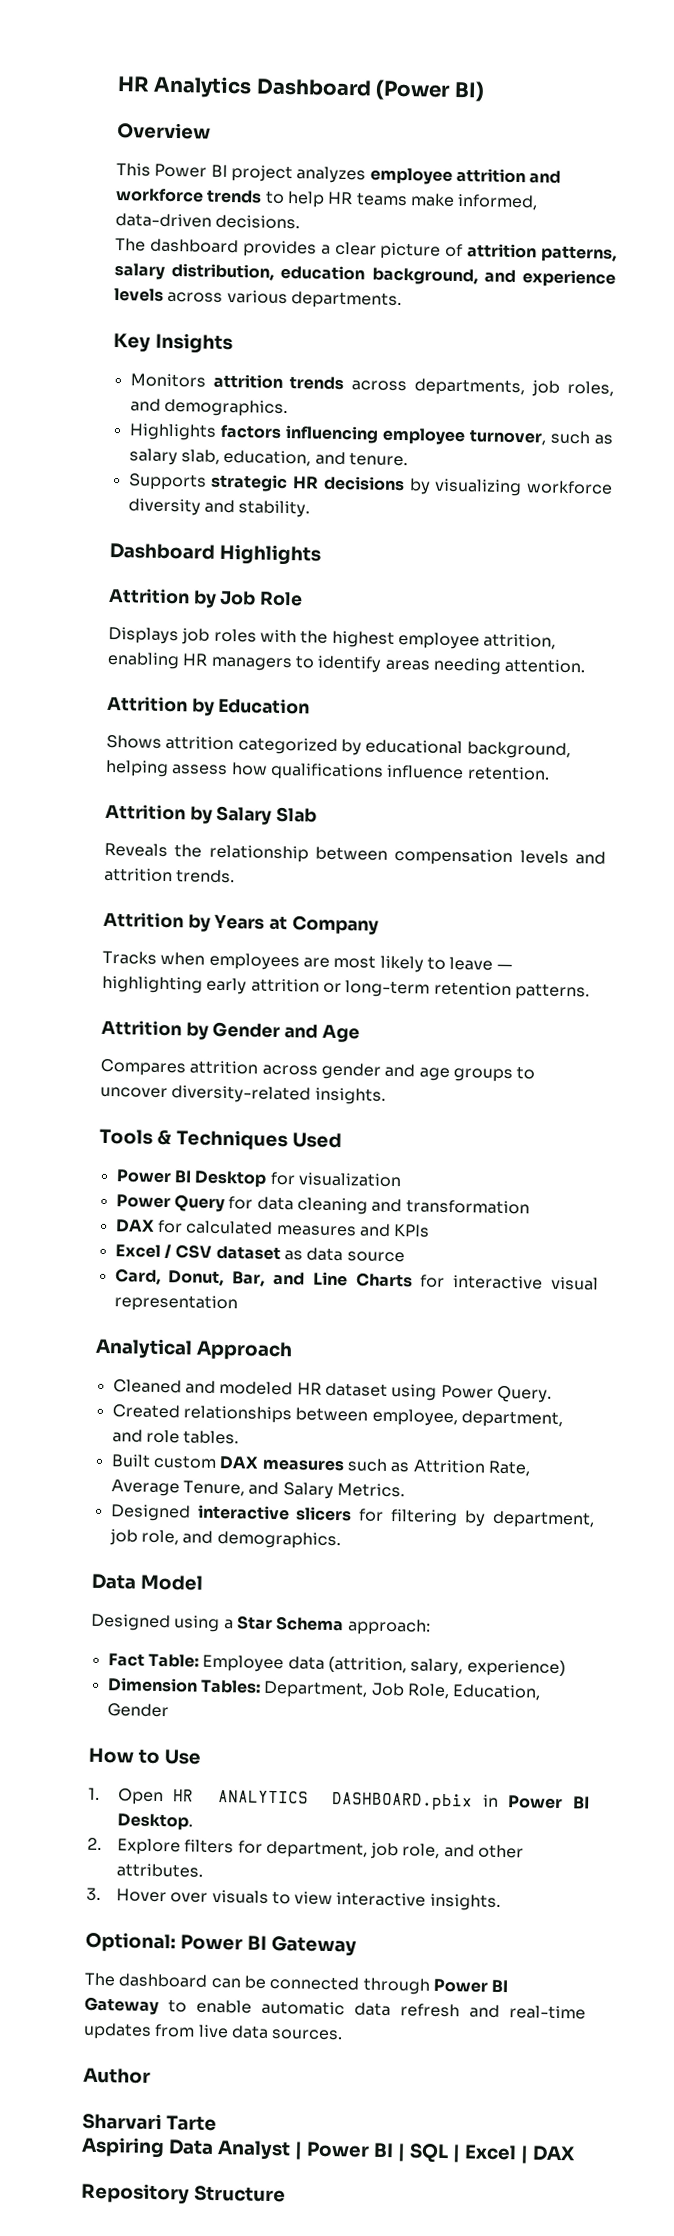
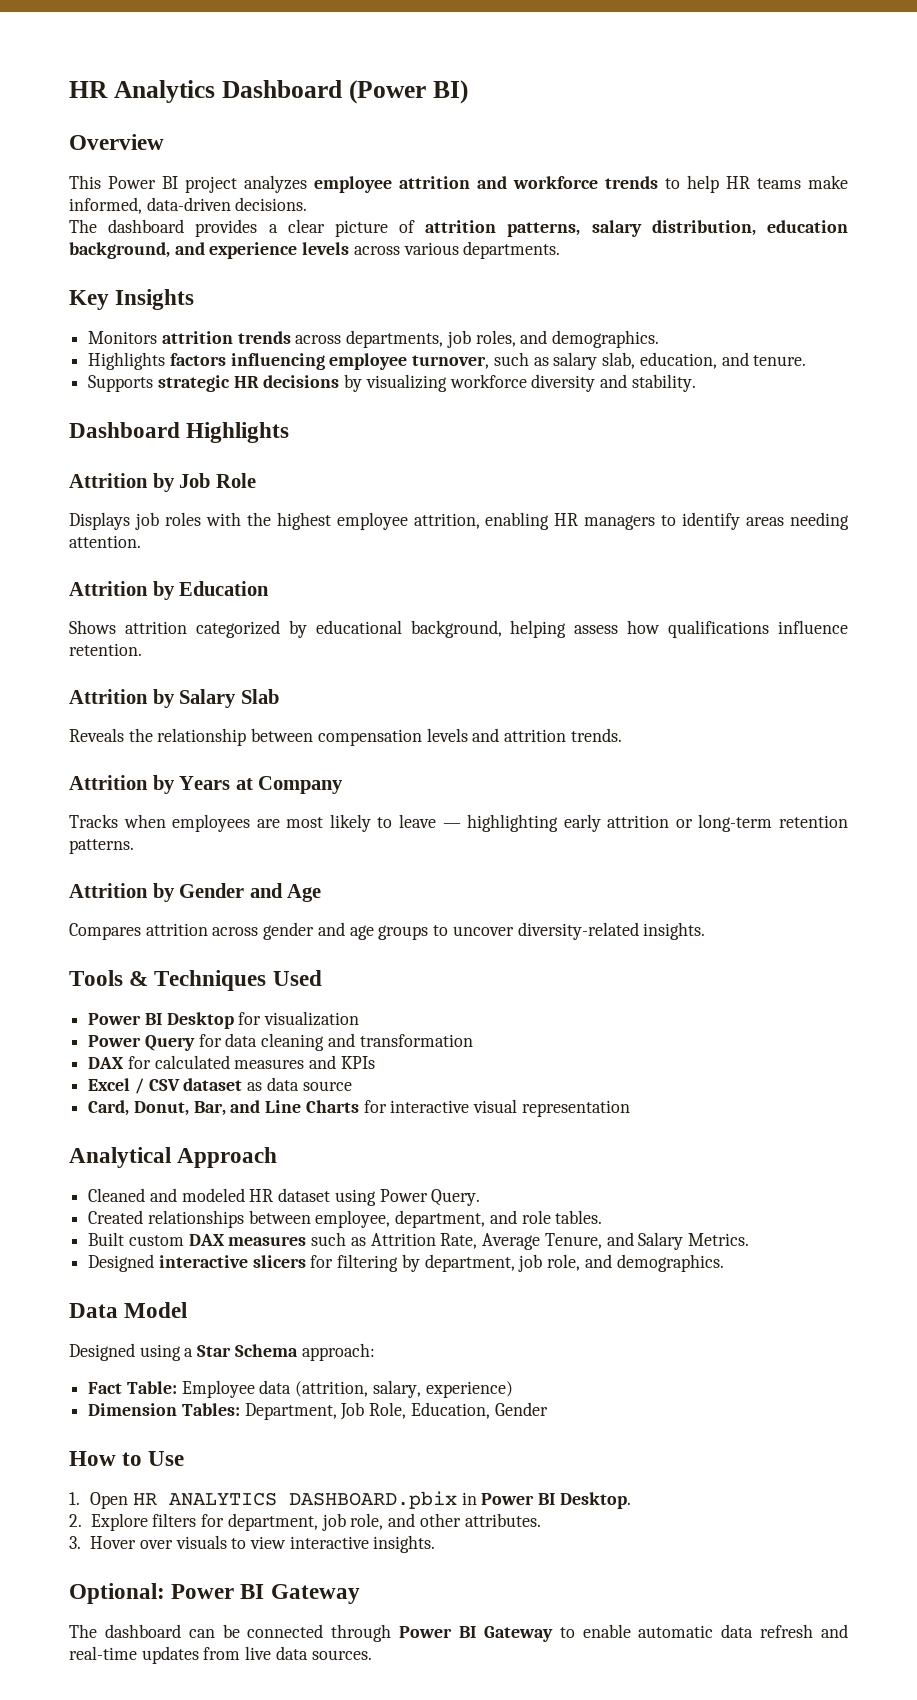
[83,2067,151,2084] [82,2112,217,2132] [81,2136,576,2164] [81,2182,286,2205] // Author // Sharvari Tarte // Aspiring Data Analyst | Power BI | SQL | Excel | DAX // Repository Structure -> (372, 1655) none

